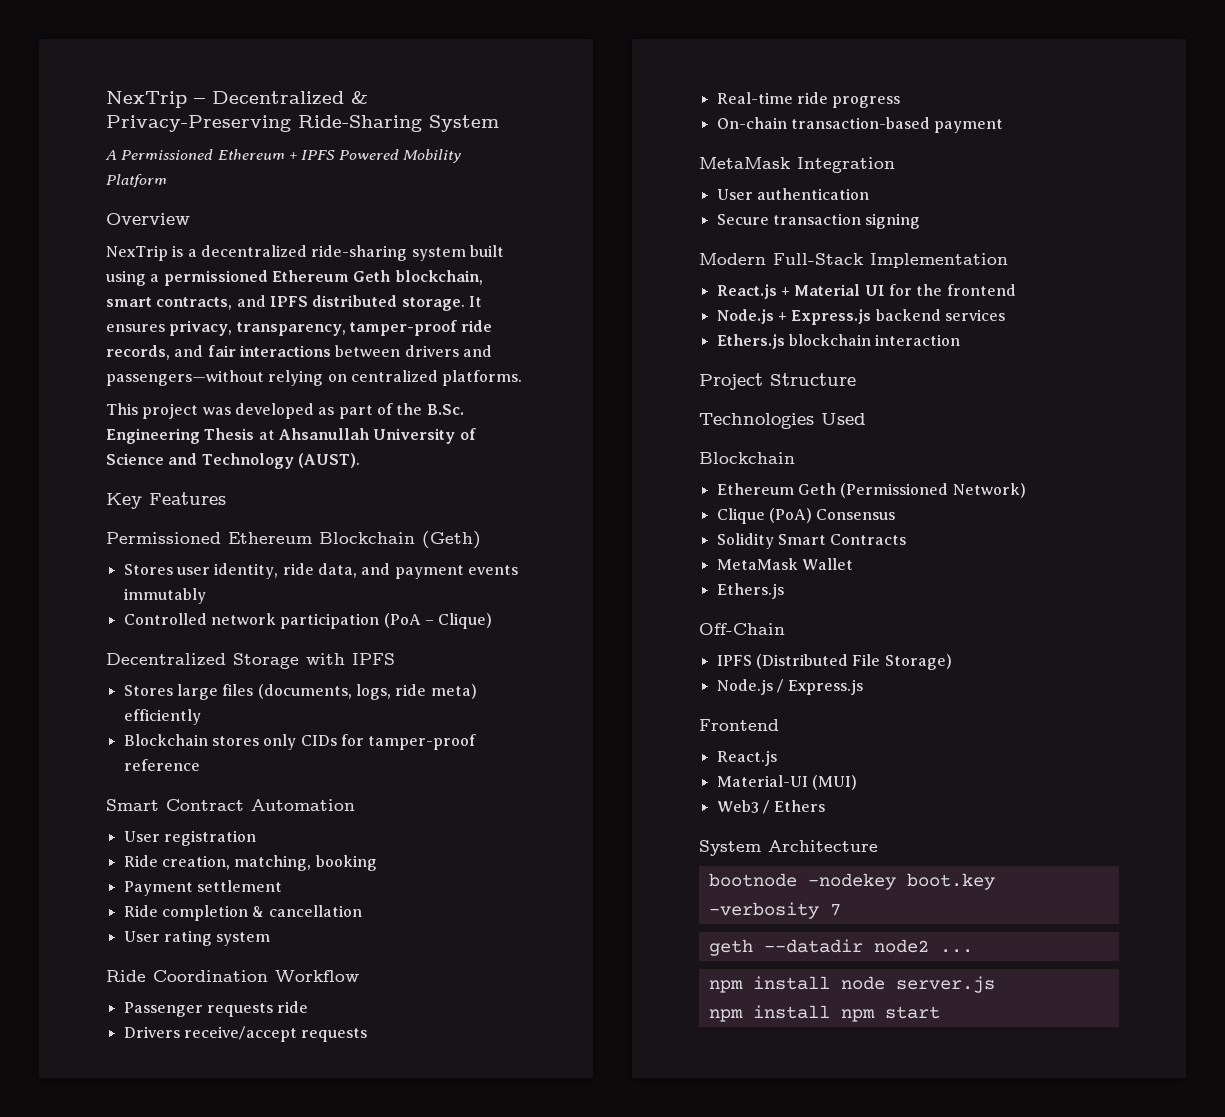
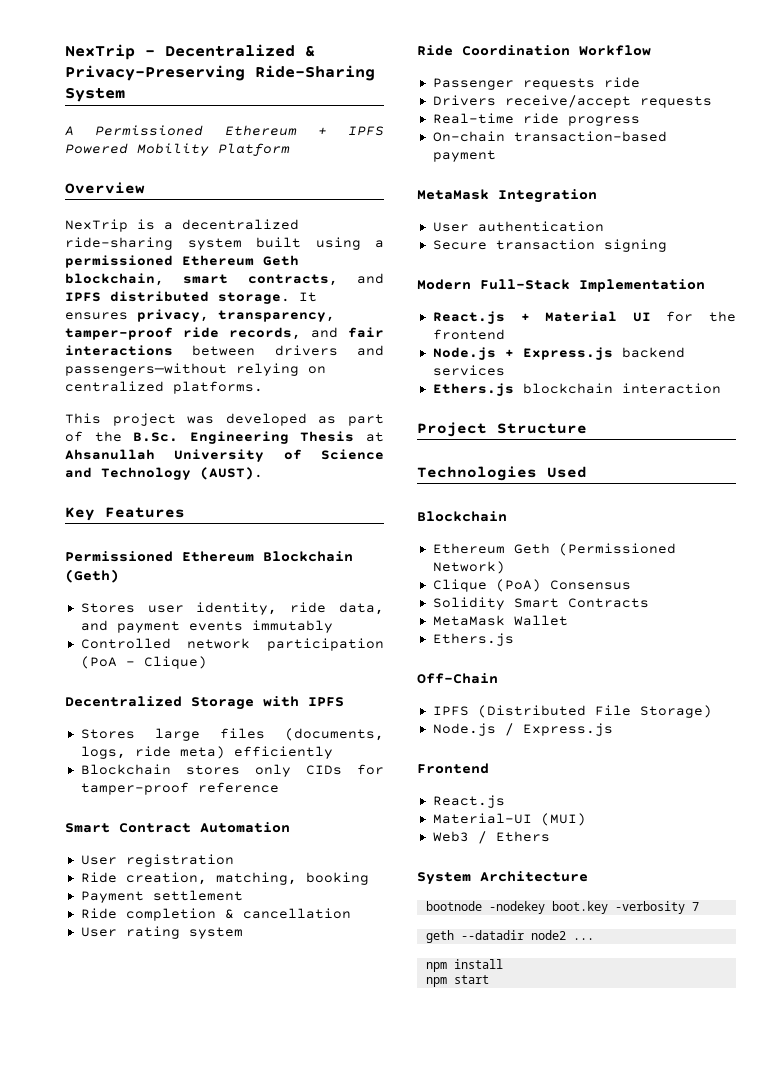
[840,976,995,993] [708,1005,875,1022] node server.js // npm install npm -> [425,977,447,987] // npm

